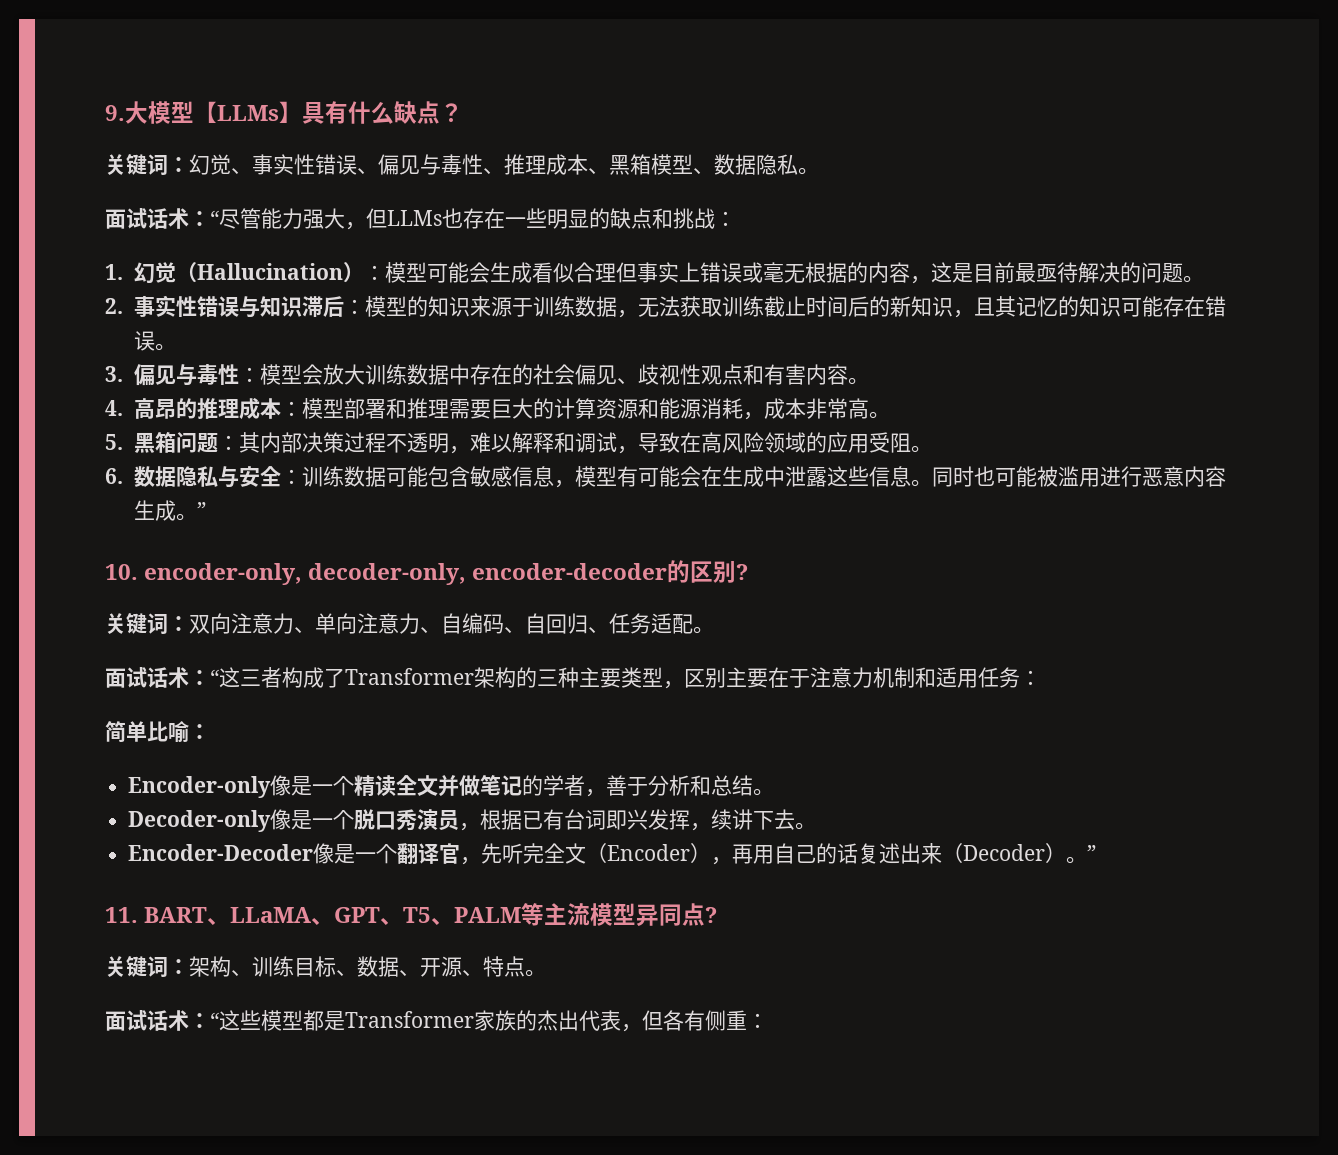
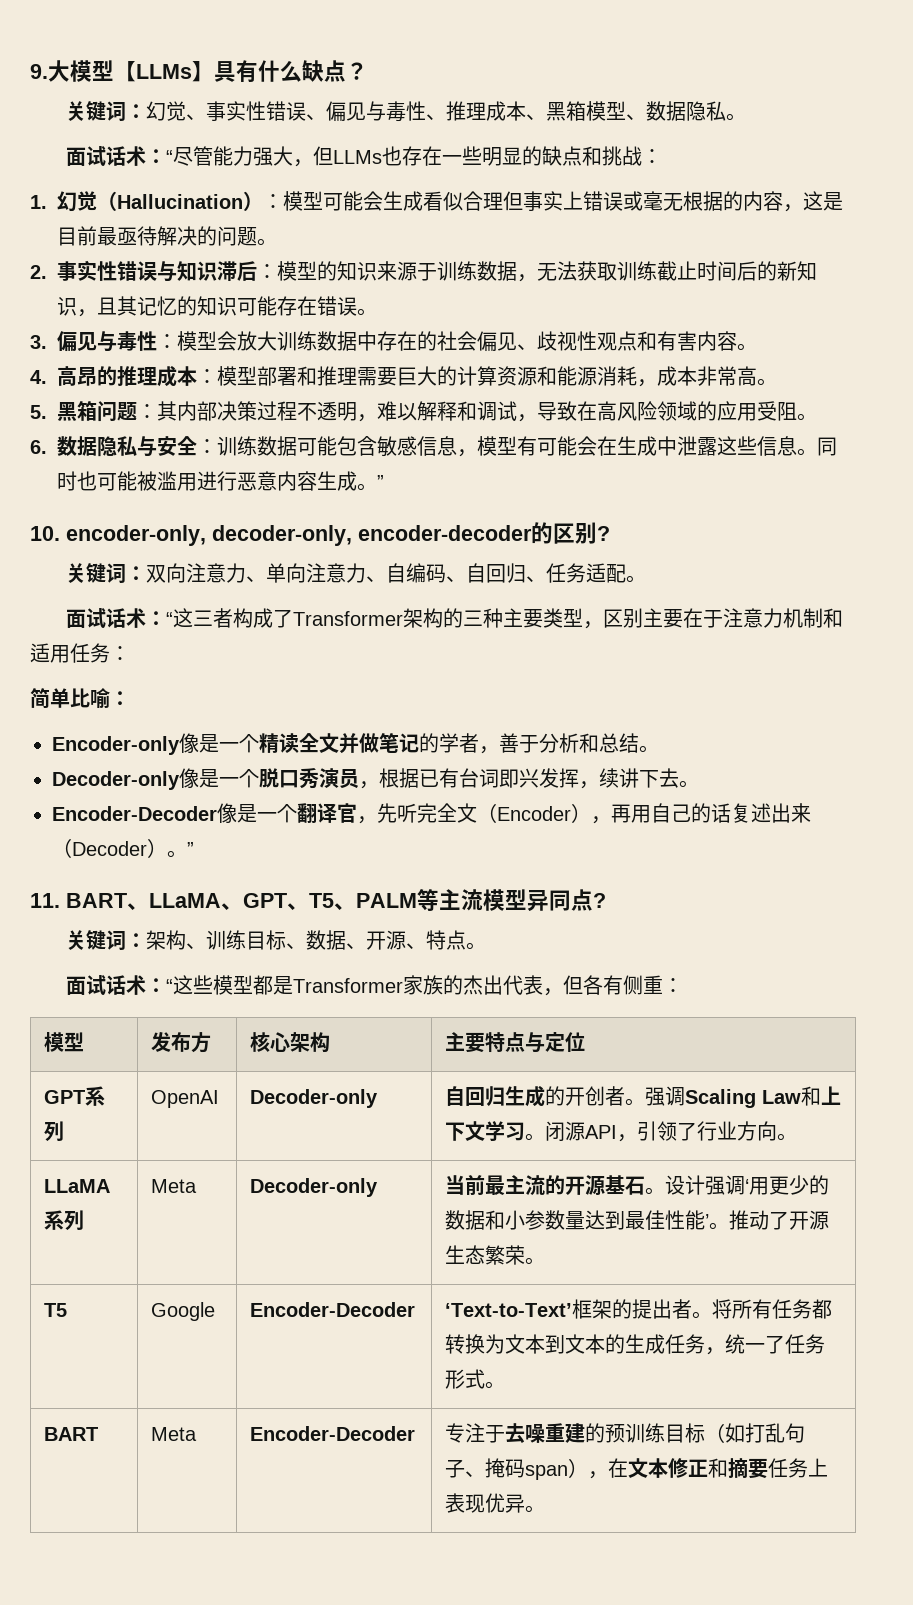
(768, 1020) none -> [44,1032,85,1052] [151,1032,212,1053] [250,1032,331,1053] [445,1032,586,1053] [44,1086,106,1106] [44,1121,65,1142] [151,1090,220,1108] [250,1089,379,1108] [445,1085,842,1108] [445,1121,798,1142] [44,1179,111,1193] [44,1210,85,1231] [151,1179,198,1193] [250,1178,379,1197] [445,1175,830,1196] [445,1210,830,1230] [445,1245,546,1265] [44,1303,68,1317] [151,1302,216,1321] [250,1302,416,1317] [445,1299,833,1319] [445,1334,826,1355] [445,1369,506,1389] [44,1427,99,1441] [151,1427,198,1441] [250,1426,416,1441] [445,1423,806,1444] [445,1458,829,1480] [445,1493,546,1513] // 模型 | 发布方 | 核心架构 | 主要特点与定位 // GPT系列 | OpenAI | Decoder-only | 自回归生成的开创者。强调Scaling Law和上下文学习。闭源API，引领了行业方向。 // LLaMA系列 | Meta | Decoder-only | 当前最主流的开源基石。设计强调‘用更少的数据和小参数量达到最佳性能’。推动了开源生态繁荣。 // T5 | Google | Encoder-Decoder | ‘Text-to-Text’框架的提出者。将所有任务都转换为文本到文本的生成任务，统一了任务形式。 // BART | Meta | Encoder-Decoder | 专注于去噪重建的预训练目标（如打乱句子、掩码span），在文本修正和摘要任务上表现优异。

